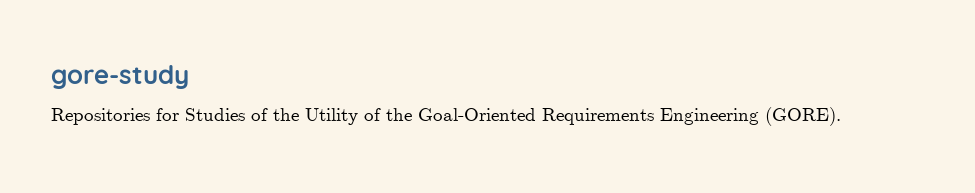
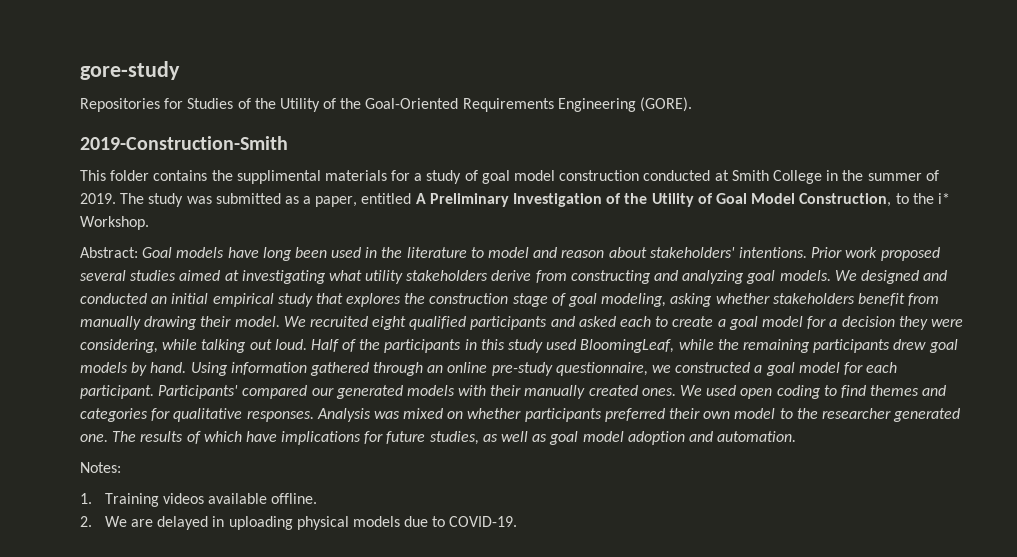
(841, 116) none -> [80,136,288,150] [80,170,939,184] [80,193,950,207] [80,216,149,230] [80,247,940,261] [80,270,948,284] [80,293,940,307] [80,316,963,330] [80,339,958,353] [80,362,898,376] [80,385,947,399] [80,408,961,422] [80,431,797,445] [80,462,121,473] [80,493,318,507] [80,516,518,530] // 2019-Construction-Smith // This folder contains the supplimental materials for a study of goal model construction conducted at Smith College in the summer of 2019. The study was submitted as a paper, entitled A Preliminary Investigation of the Utility of Goal Model Construction, to the i* Workshop. // Abstract: Goal models have long been used in the literature to model and reason about stakeholders' intentions. Prior work proposed several studies aimed at investigating what utility stakeholders derive from constructing and analyzing goal models. We designed and conducted an initial empirical study that explores the construction stage of goal modeling, asking whether stakeholders benefit from manually drawing their model. We recruited eight qualified participants and asked each to create a goal model for a decision they were considering, while talking out loud. Half of the participants in this study used BloomingLeaf, while the remaining participants drew goal models by hand. Using information gathered through an online pre-study questionnaire, we constructed a goal model for each participant. Participants' compared our generated models with their manually created ones. We used open coding to find themes and categories for qualitative responses. Analysis was mixed on whether participants preferred their own model to the researcher generated one. The results of which have implications for future studies, as well as goal model adoption and automation. // Notes: // 1. Training videos available offline. // 2. We are delayed in uploading physical models due to COVID-19.

